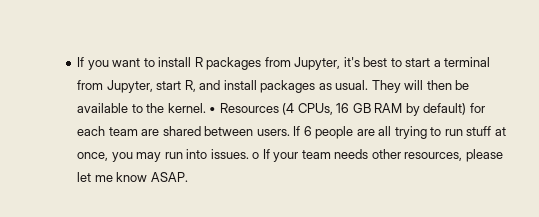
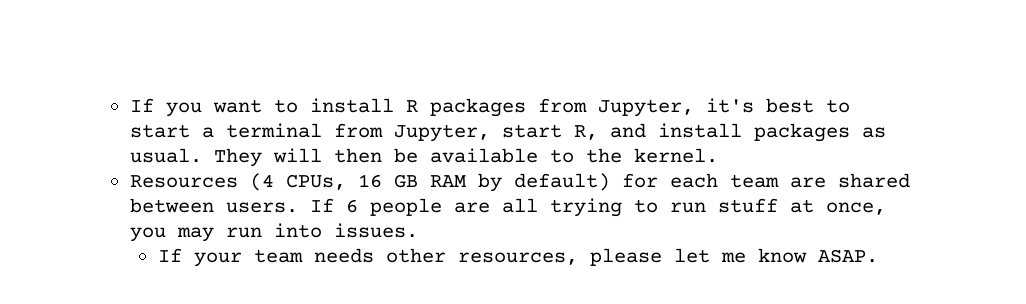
[209,107,217,113] • -> (718, 155) //
[252,152,260,159] o -> (418, 230) //

